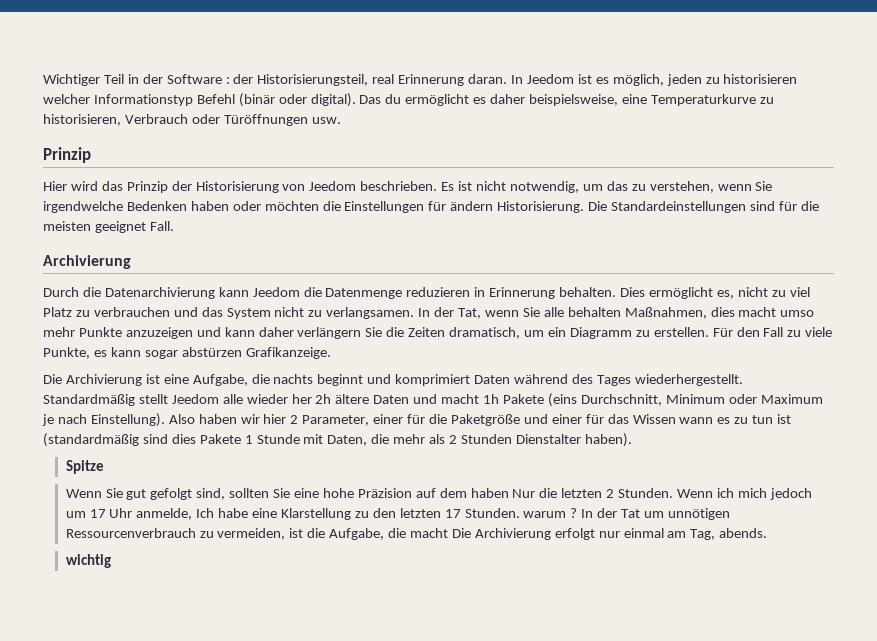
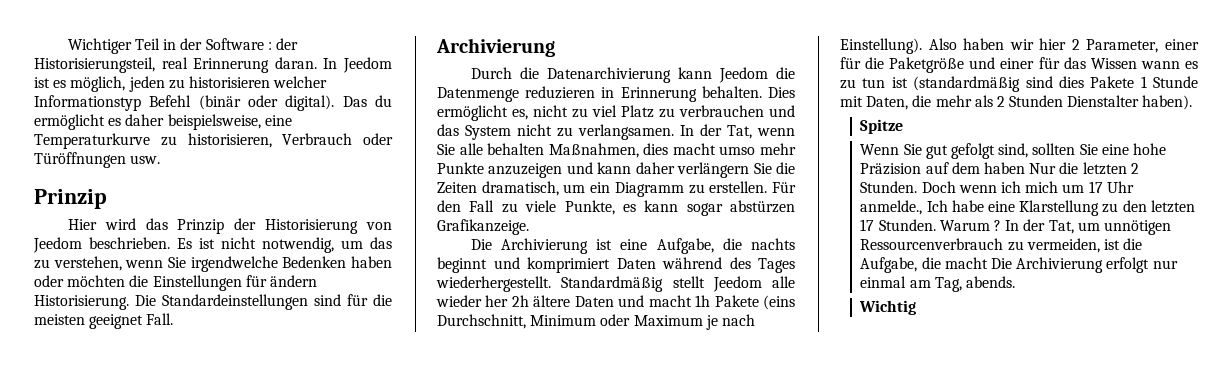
[677,489,714,498] Wenn -> [921,181,997,193] Doch wenn
[769,488,812,500] jedoch -> (1059, 187) none
[136,508,193,520] anmelde, -> [860,200,923,215] anmelde.,
[523,511,567,518] warum -> [939,220,990,231] Warum
[621,509,641,518] Tat -> [1048,220,1074,234] Tat,
[65,554,111,568] wichtig -> [859,300,917,315] Wichtig

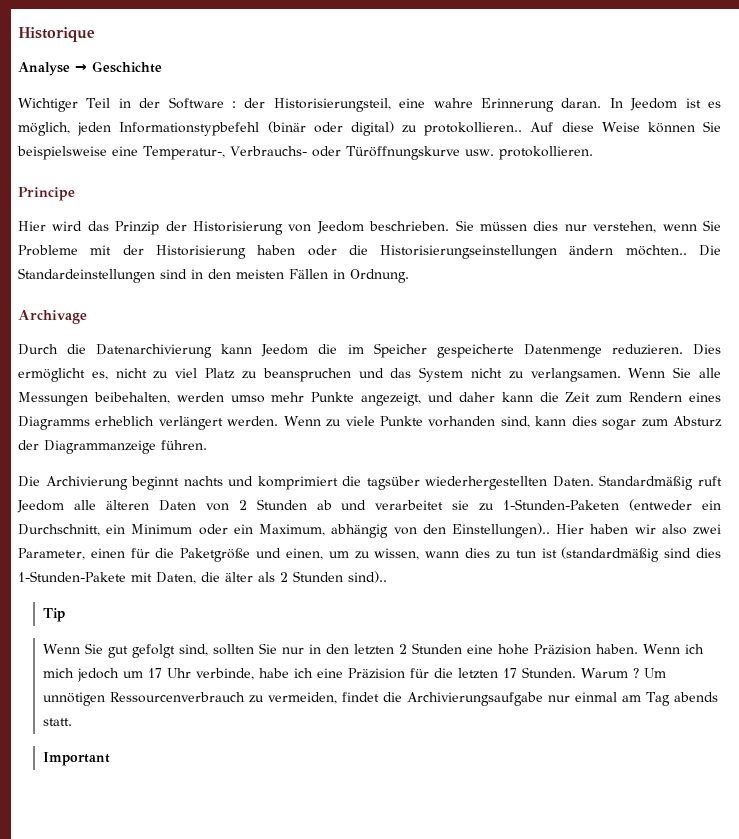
(67, 46) none -> [18,27,95,42] [18,61,162,76] Historique // Analyse → Geschichte //
[161,57,188,69] real -> [399,98,473,108] eine wahre
[168,76,328,89] [34,95,392,111] [34,114,292,130] [34,133,393,149] [34,152,126,168] zu historisieren welcher Informationstyp Befehl (binär oder digital). Das du ermöglicht es daher beispielsweise, eine Temperaturkurve zu historisieren, Verbrauch oder Türöffnungen -> [119,121,721,136] [17,146,460,160] Informationstypbefehl (binär oder digital) zu protokollieren.. Auf diese Weise können Sie beispielsweise eine Temperatur-, Verbrauchs- oder Türöffnungskurve
[34,189,107,209] // Prinzip -> [498,146,593,160] [18,187,75,201] protokollieren. // Principe
[177,237,392,253] [34,256,392,272] [34,275,317,291] [34,294,392,310] [34,313,174,329] [436,38,555,57] Es ist nicht notwendig, um das zu verstehen, wenn Sie irgendwelche Bedenken haben oder möchten die Einstellungen für ändern Historisierung. Die Standardeinstellungen sind für die meisten geeignet Fall. // Archivierung -> [455,220,721,233] [18,245,721,259] [18,268,409,283] [18,310,87,324] Sie müssen dies nur verstehen, wenn Sie Probleme mit der Historisierung haben oder die Historisierungseinstellungen ändern möchten.. Die Standardeinstellungen sind in den meisten Fällen in Ordnung. // Archivage
[437,86,762,102] Datenmenge reduzieren in Erinnerung behalten. -> [347,343,683,358] im Speicher gespeicherte Datenmenge reduzieren.
[679,105,764,117] verbrauchen -> [262,368,351,382] beanspruchen
[680,124,795,139] [437,143,796,158] [437,162,795,178] [437,181,796,197] [437,200,795,216] [437,219,529,235] [470,238,795,254] [437,257,795,273] [436,276,795,292] [436,295,795,310] [437,314,755,330] [840,38,1199,54] [840,57,1198,73] In der Tat, wenn Sie alle behalten Maßnahmen, dies macht umso mehr Punkte anzuzeigen und kann daher verlängern Sie die Zeiten dramatisch, um ein Diagramm zu erstellen. Für den Fall zu viele Punkte, es kann sogar abstürzen Grafikanzeige. // Die Archivierung ist eine Aufgabe, die nachts beginnt und komprimiert Daten während des Tages wiederhergestellt. Standardmäßig stellt Jeedom alle wieder her 2h ältere Daten und macht 1h Pakete (eins Durchschnitt, Minimum oder Maximum je nach Einstellung). Also haben wir hier 2 Parameter, einer für die Paketgröße und einer für das Wissen wann es -> [628,367,721,378] [18,392,721,406] [18,416,723,430] [18,440,207,454] [18,475,722,490] [17,499,722,513] [18,523,721,538] [18,548,491,562] Wenn Sie alle Messungen beibehalten, werden umso mehr Punkte angezeigt, und daher kann die Zeit zum Rendern eines Diagramms erheblich verlängert werden. Wenn zu viele Punkte vorhanden sind, kann dies sogar zum Absturz der Diagrammanzeige führen. // Die Archivierung beginnt nachts und komprimiert die tagsüber wiederhergestellten Daten. Standardmäßig ruft Jeedom alle älteren Daten von 2 Stunden ab und verarbeitet sie zu 1-Stunden-Paketen (entweder ein Durchschnitt, ein Minimum oder ein Maximum, abhängig von den Einstellungen).. Hier haben wir also zwei Parameter, einen für die Paketgröße und einen, um zu wissen, wann dies
[1090,76,1198,88] Pakete 1 Stunde -> [18,571,126,582] 1-Stunden-Pakete
[935,95,972,107] mehr -> [225,572,253,582] älter
[1067,95,1193,110] [860,119,904,134] Dienstalter haben). // Spitze -> [348,571,387,583] [43,608,66,622] sind).. // Tip
[1101,143,1166,155] [860,162,1139,175] [860,181,997,193] eine hohe Präzision auf dem haben Nur die letzten 2 Stunden. Doch wenn -> [282,643,681,655] nur in den letzten 2 Stunden eine hohe Präzision haben. Wenn
(1059, 187) none -> [77,668,120,682] jedoch
[860,200,1147,216] anmelde., Ich habe eine Klarstellung zu den -> [196,668,454,680] verbinde, habe ich eine Präzision für die
[1005,219,1171,235] [860,238,1143,253] [860,257,1178,273] [860,276,1015,292] [859,300,917,315] In der Tat, um unnötigen Ressourcenverbrauch zu vermeiden, ist die Aufgabe, die macht Die Archivierung erfolgt nur einmal am Tag, abends. // Wichtig -> [644,668,667,678] [43,692,719,706] [43,718,73,726] [43,752,111,766] Um unnötigen Ressourcenverbrauch zu vermeiden, findet die Archivierungsaufgabe nur einmal am Tag abends statt. // Important

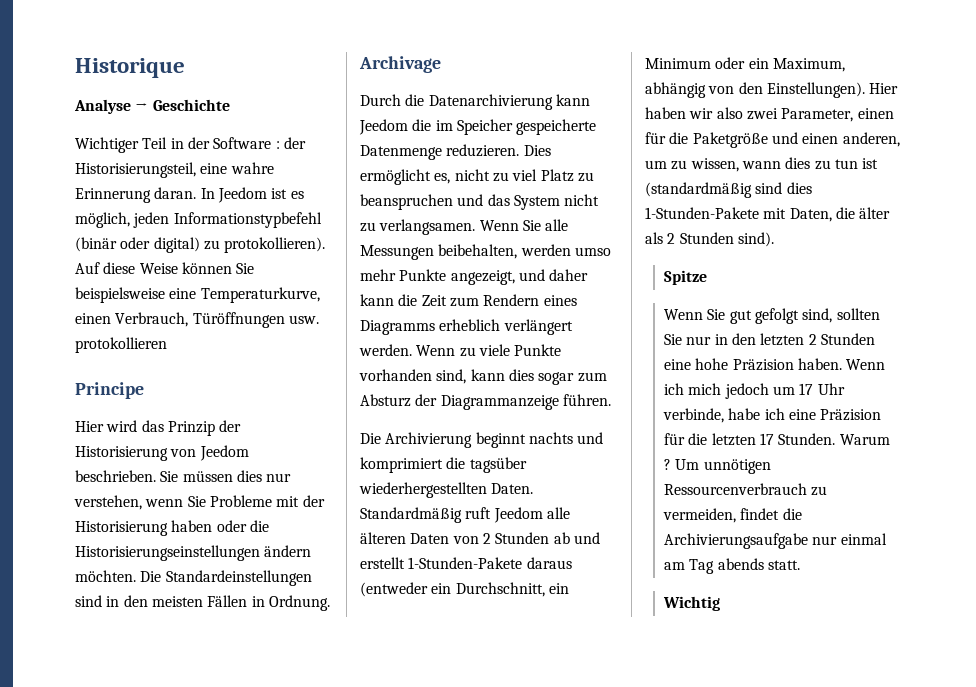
[424,122,523,136] protokollieren.. -> [224,237,326,253] protokollieren).
[143,146,593,160] Temperatur-, Verbrauchs- oder Türöffnungskurve usw. protokollieren. -> [200,287,320,303] [75,312,319,328] [75,337,167,353] Temperaturkurve, einen Verbrauch, Türöffnungen usw. protokollieren
[625,245,687,256] möchten.. -> [75,570,136,582] möchten.
[375,499,620,511] verarbeitet sie zu 1-Stunden-Paketen -> [360,557,572,569] erstellt 1-Stunden-Pakete daraus
[451,523,550,538] Einstellungen).. -> [766,82,865,98] Einstellungen).
[285,548,323,560] einen, -> [802,132,900,147] einen anderen,
[348,571,387,583] [43,608,66,622] sind).. // Tip -> [737,232,774,247] [664,270,708,285] sind). // Spitze
[43,752,111,766] Important -> [663,596,721,611] Wichtig

